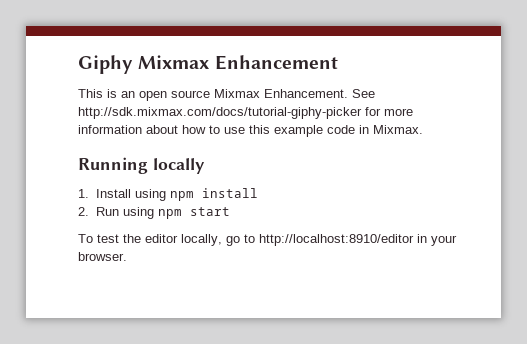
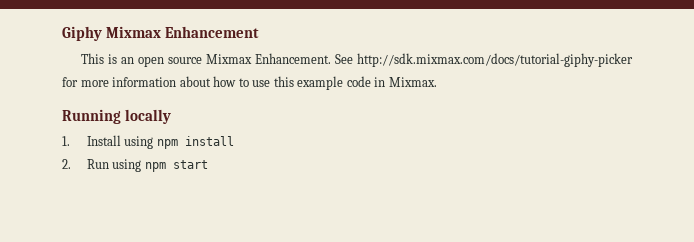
[78,234,457,246] [78,252,127,261] // To test the editor locally, go to http://localhost:8910/editor in your browser. -> (208, 164) none

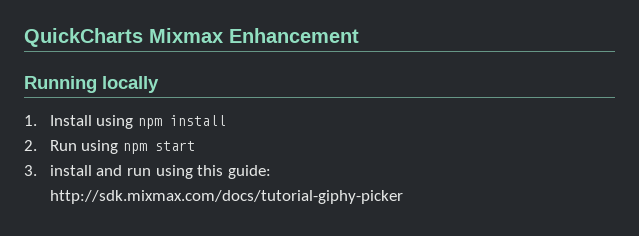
[62,26,102,41] Giphy -> [24,28,143,47] QuickCharts
[80,53,633,67] [62,76,437,90] // This is an open source Mixmax Enhancement. See http://sdk.mixmax.com/docs/tutorial-giphy-picker for more information about how to use this example code in Mixmax. -> (359, 35) none
(208, 164) none -> [24,165,271,179] [49,190,403,204] // 3. install and run using this guide: http://sdk.mixmax.com/docs/tutorial-giphy-picker

